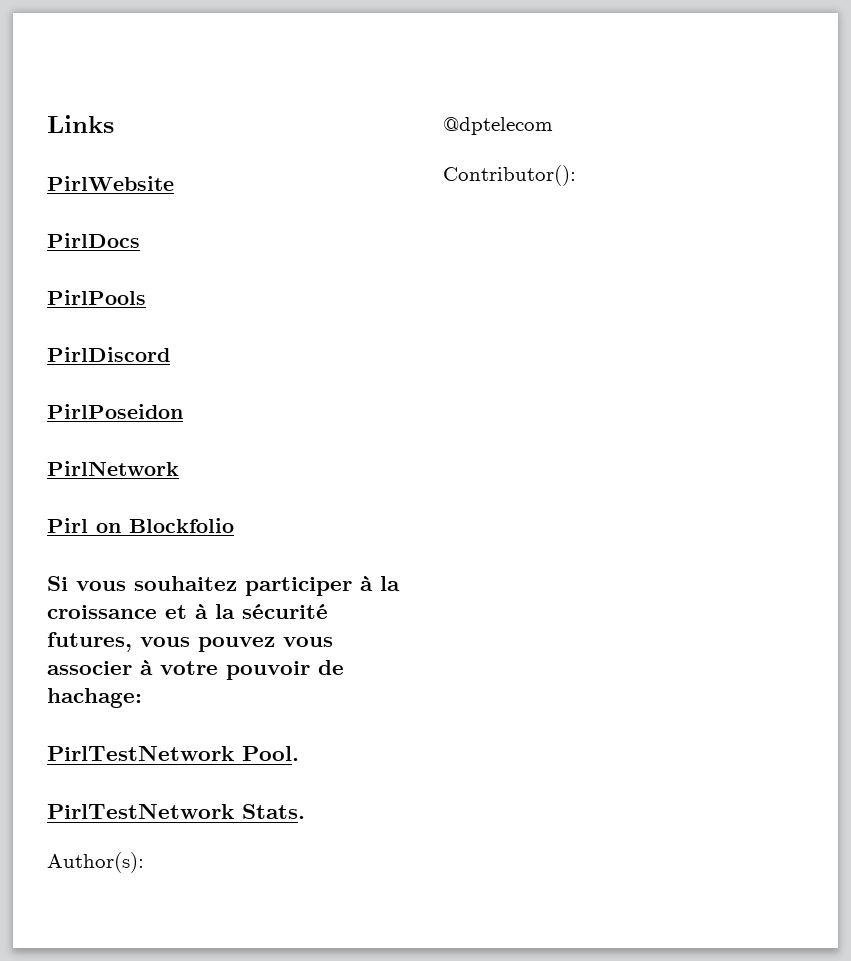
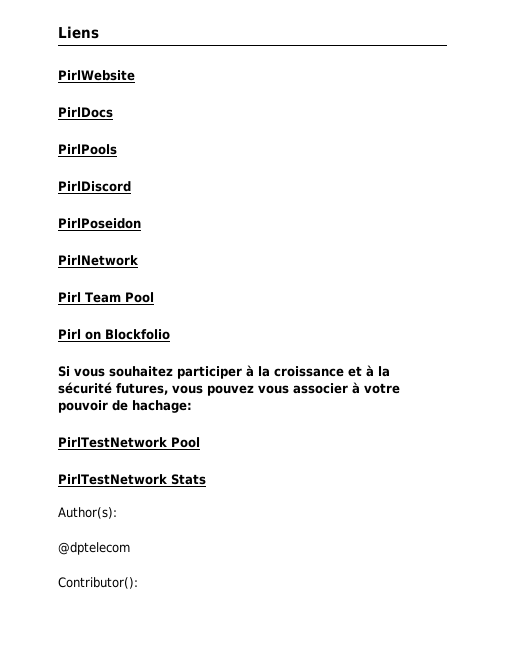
[47,115,114,133] Links -> [58,26,99,39] Liens
(179, 468) none -> [58,292,154,303] // Pirl Team Pool
[242,746,299,761] [47,804,305,819] Pool. // PirlTestNetwork Stats. -> [170,437,200,448] [58,474,206,485] Pool // PirlTestNetwork Stats

